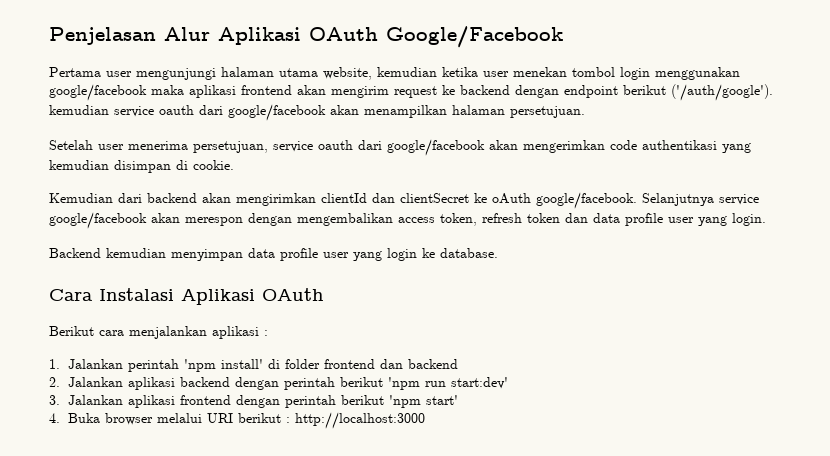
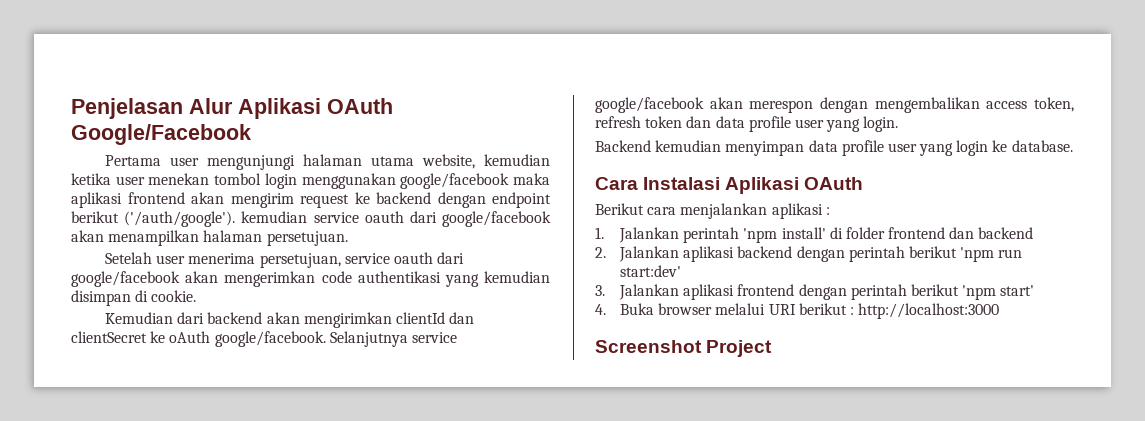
(425, 420) none -> [595,340,773,357] // Screenshot Project

